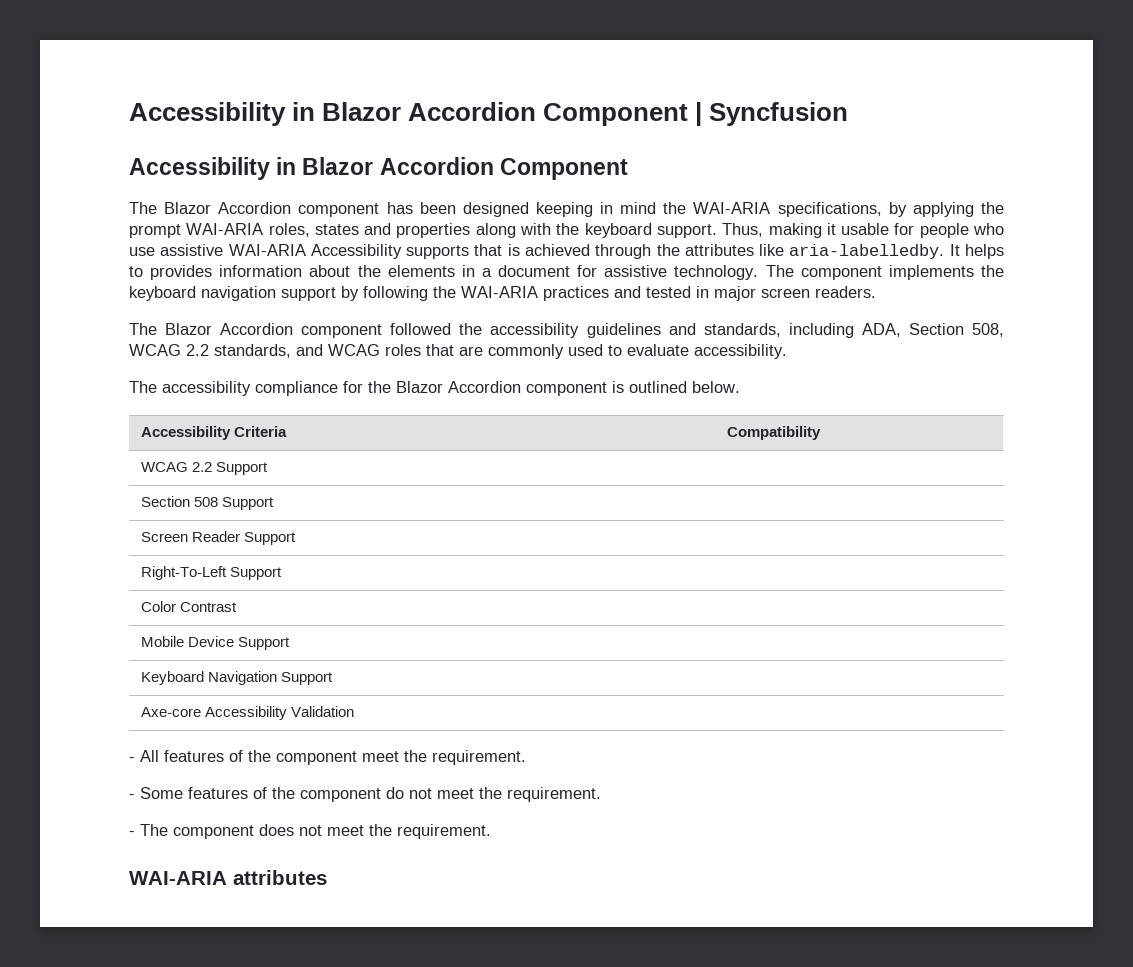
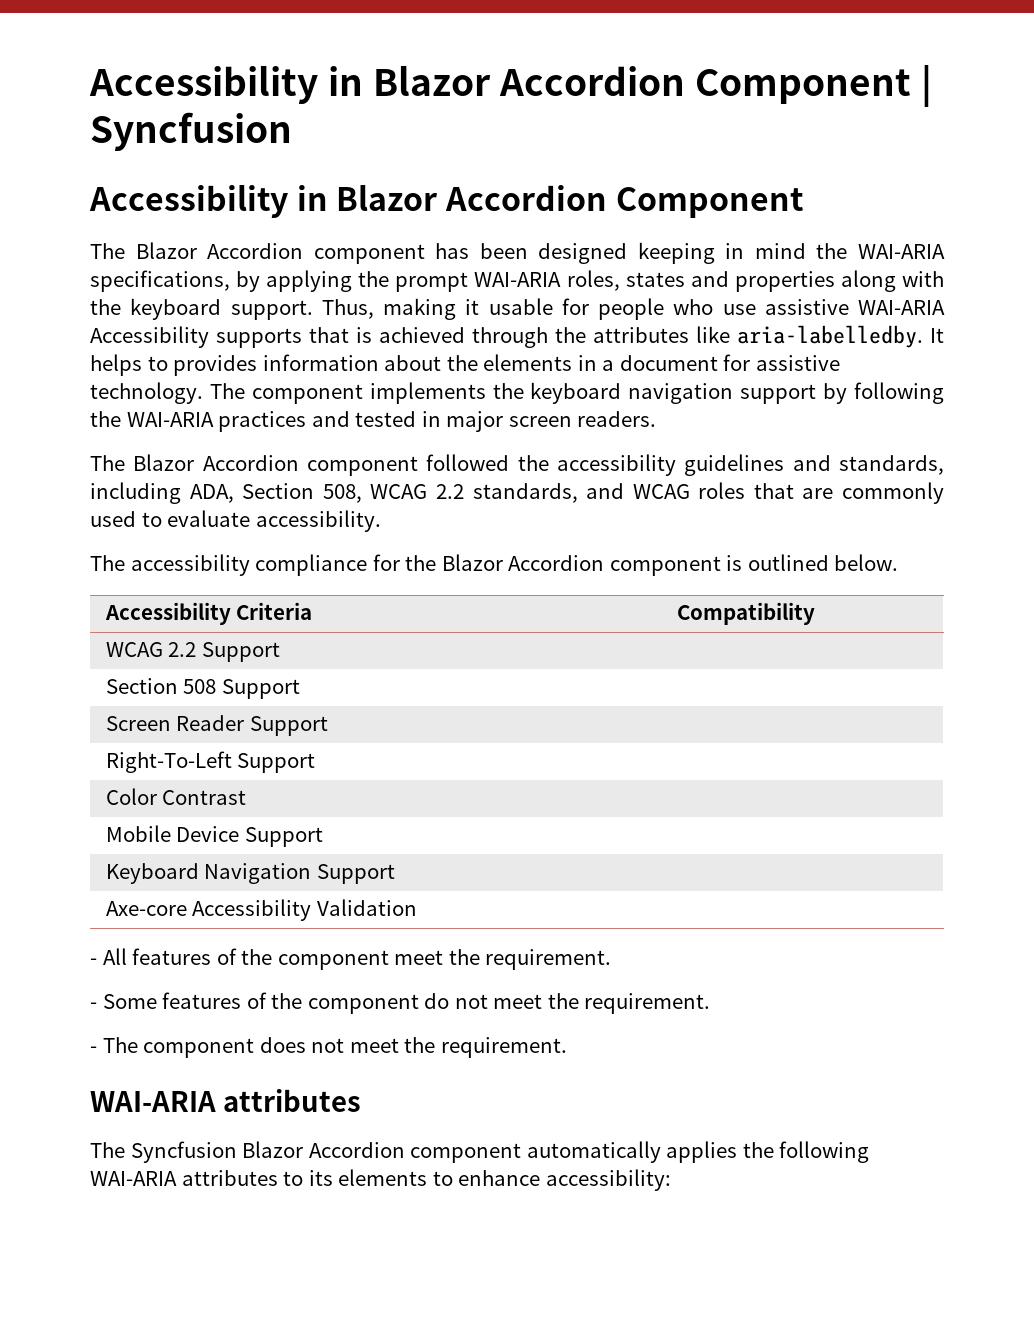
(327, 877) none -> [90,1141,870,1163] [90,1169,671,1191] // The Syncfusion Blazor Accordion component automatically applies the following WAI-ARIA attributes to its elements to enhance accessibility:

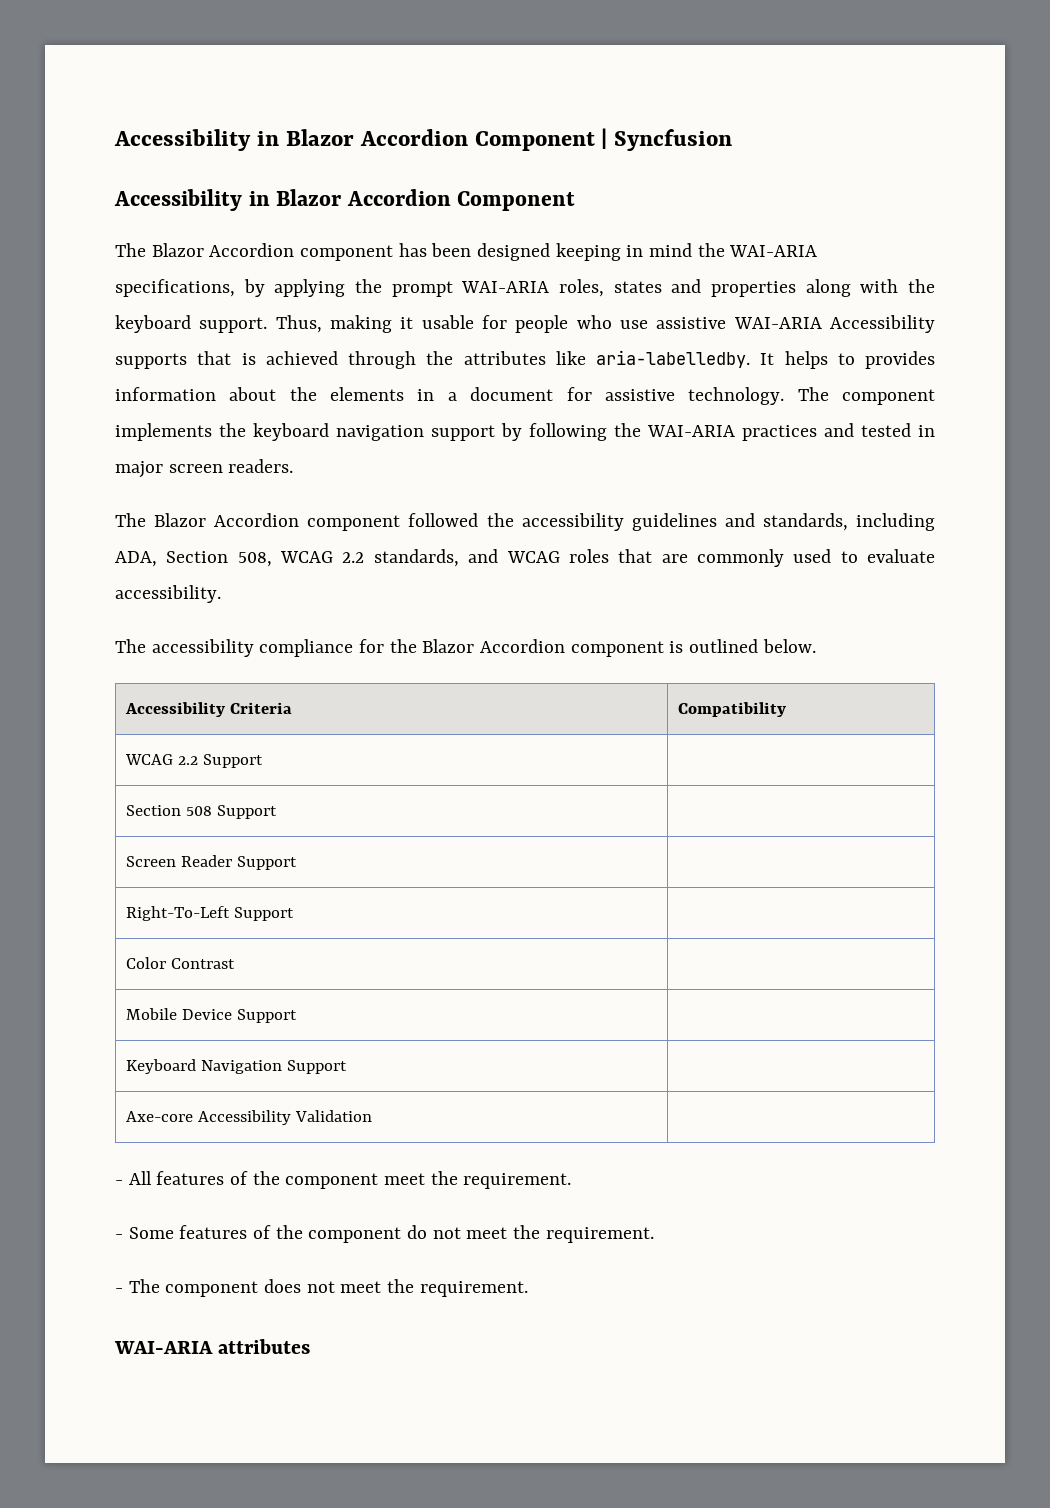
[90,1141,870,1163] [90,1169,671,1191] // The Syncfusion Blazor Accordion component automatically applies the following WAI-ARIA attributes to its elements to enhance accessibility: -> (311, 1346) none

